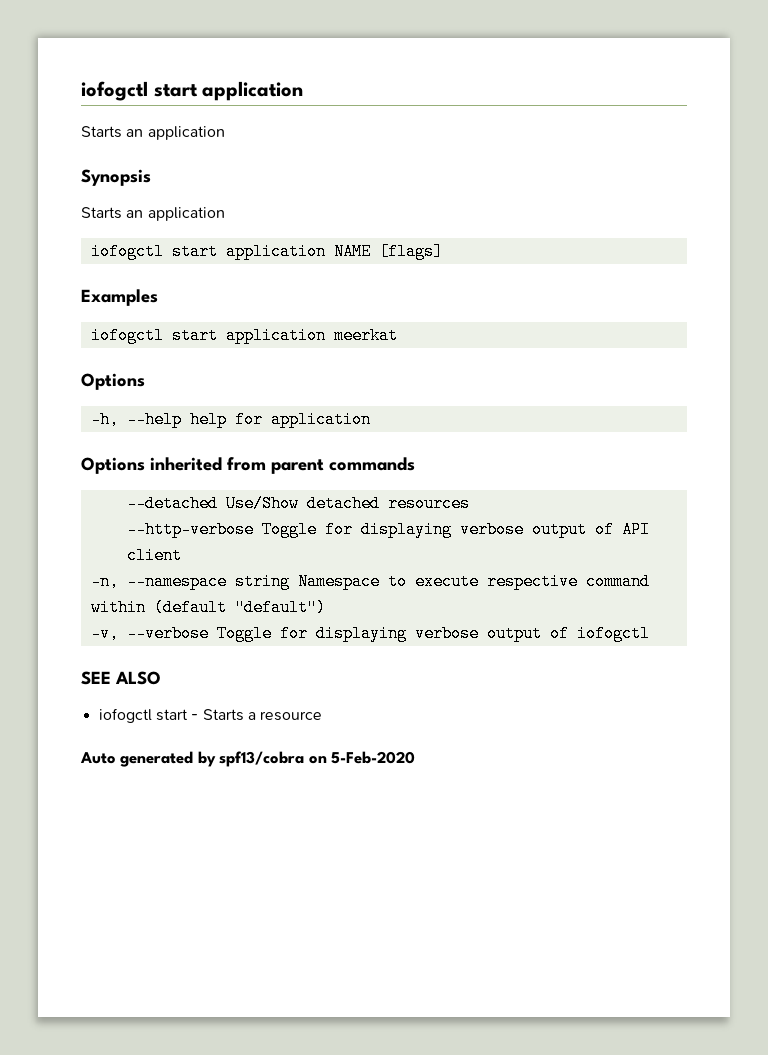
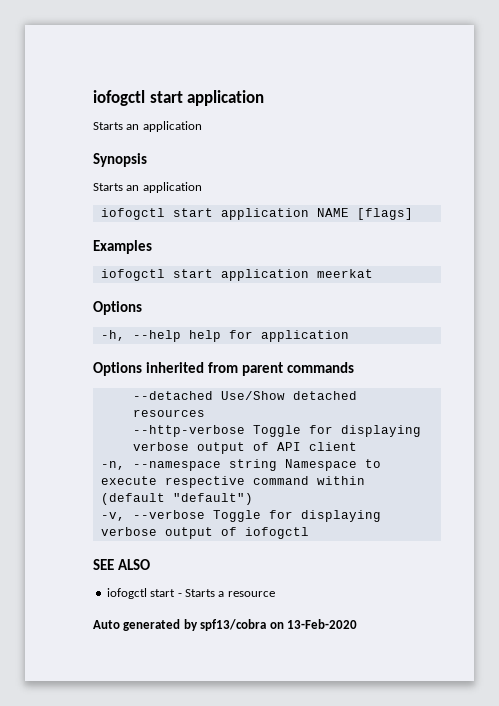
[331,751,416,764] 5-Feb-2020 -> [286,619,357,629] 13-Feb-2020

